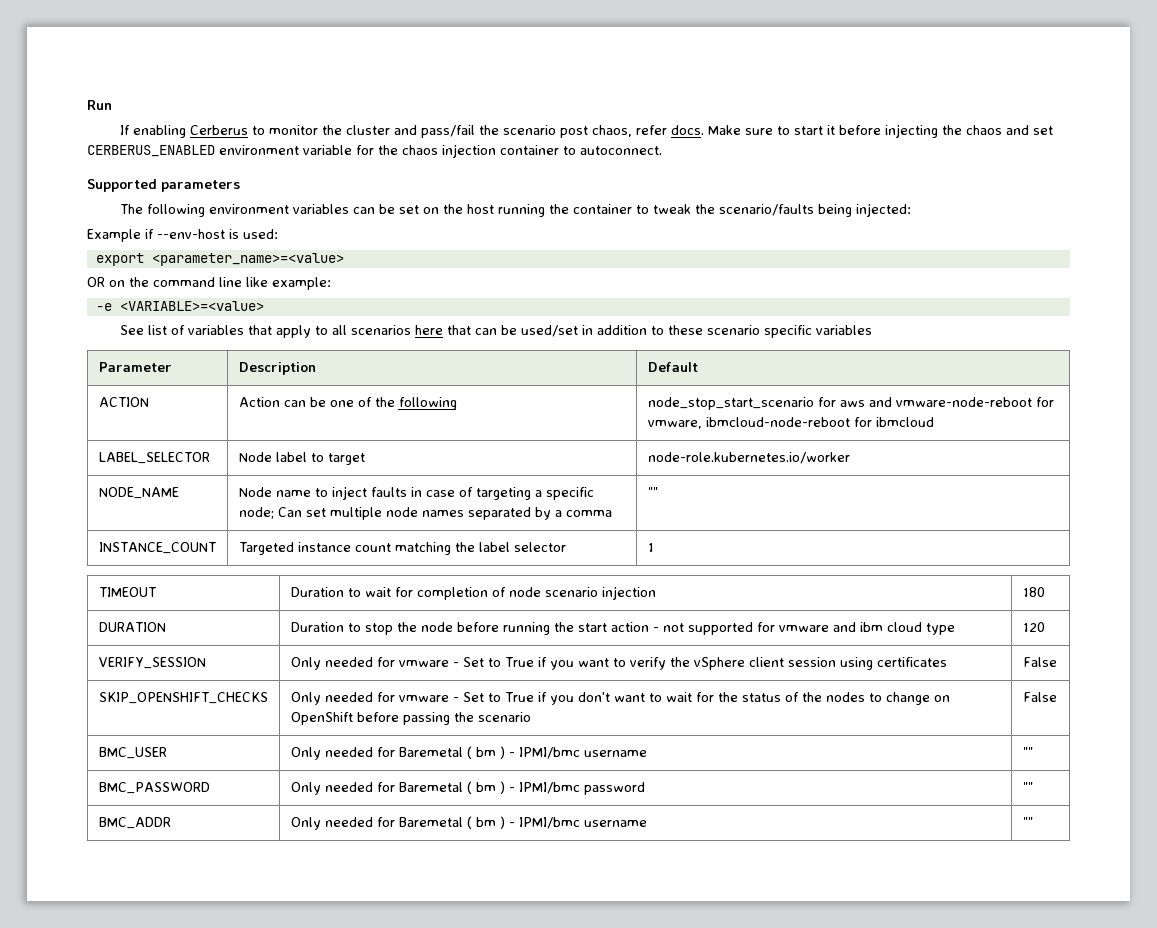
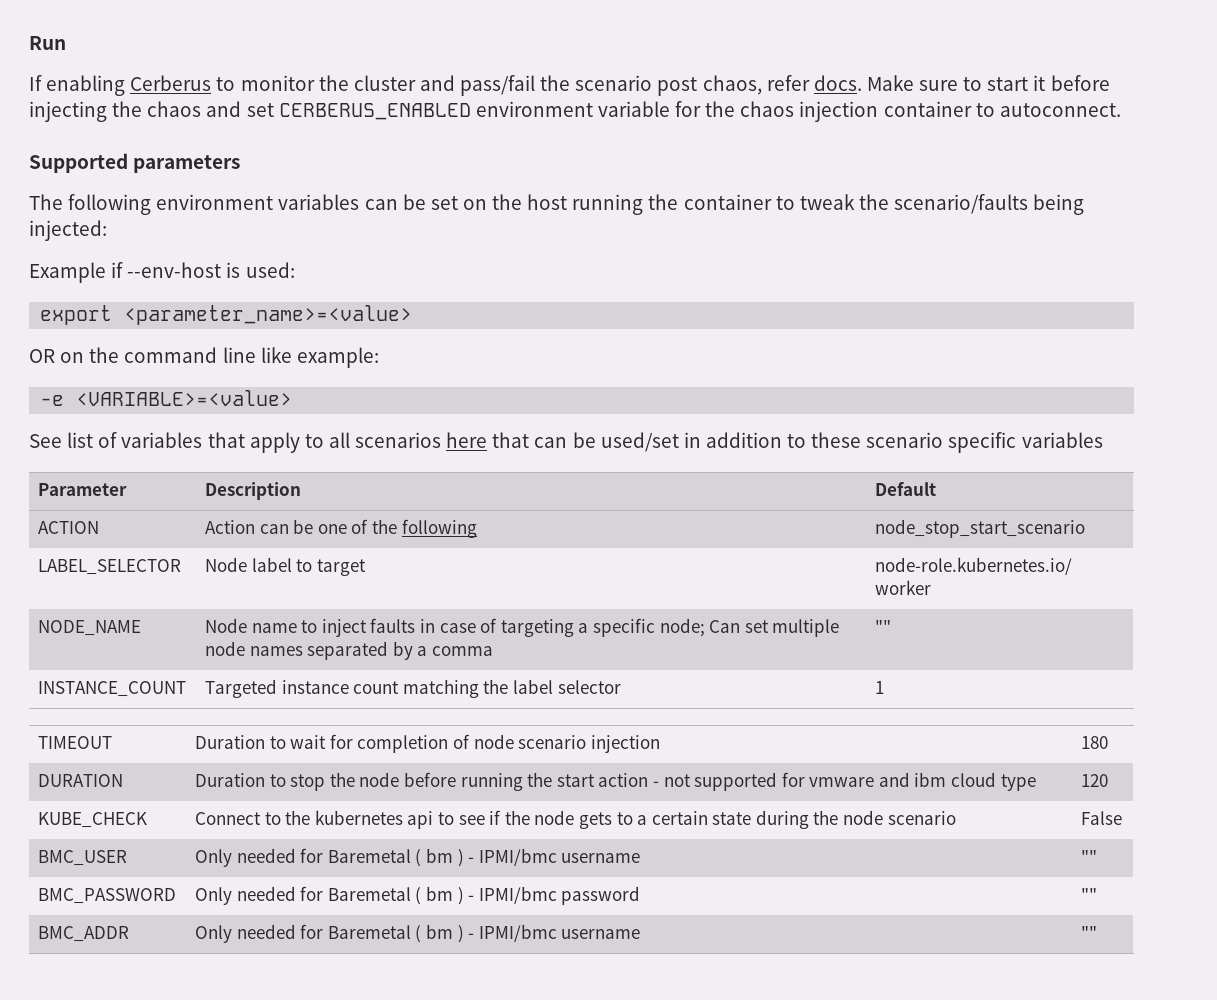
[817,397,1054,407] [647,417,934,429] for aws and vmware-node-reboot for vmware, ibmcloud-node-reboot for ibmcloud -> (1086, 528) none
[98,657,206,669] [290,657,947,670] [1022,657,1057,667] [98,692,268,704] [290,692,950,705] [290,712,474,725] VERIFY_SESSION | Only needed for vmware - Set to True if you want to verify the vSphere client session using certificates | False // SKIP_OPENSHIFT_CHECKS | Only needed for vmware - Set to True if you don't want to wait for the status of the nodes to change on OpenShift before passing the -> [38,812,148,828] [195,810,884,829] KUBE_CHECK | Connect to the kubernetes api to see if the node gets to a certain state during the node

